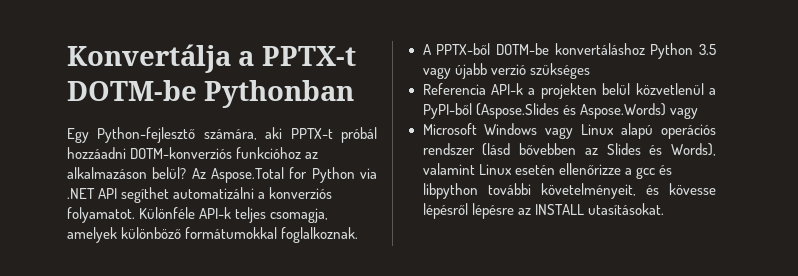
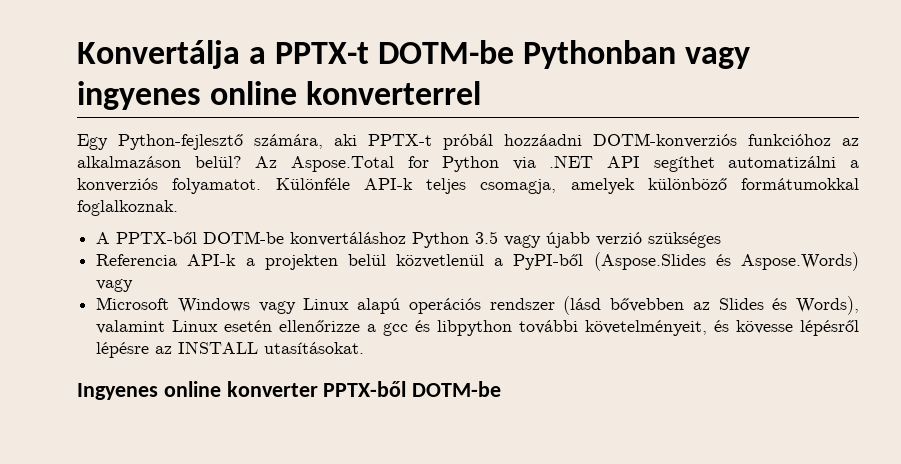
(355, 94) none -> [685,47,751,69] [77,81,482,110] vagy ingyenes online konverterrel
(664, 209) none -> [77,381,502,400] // Ingyenes online konverter PPTX-ből DOTM-be

